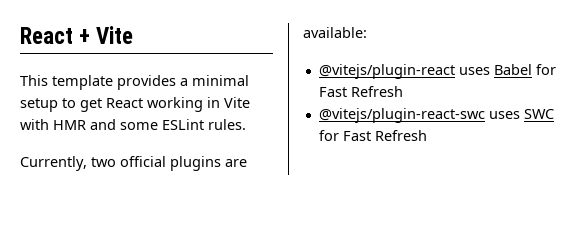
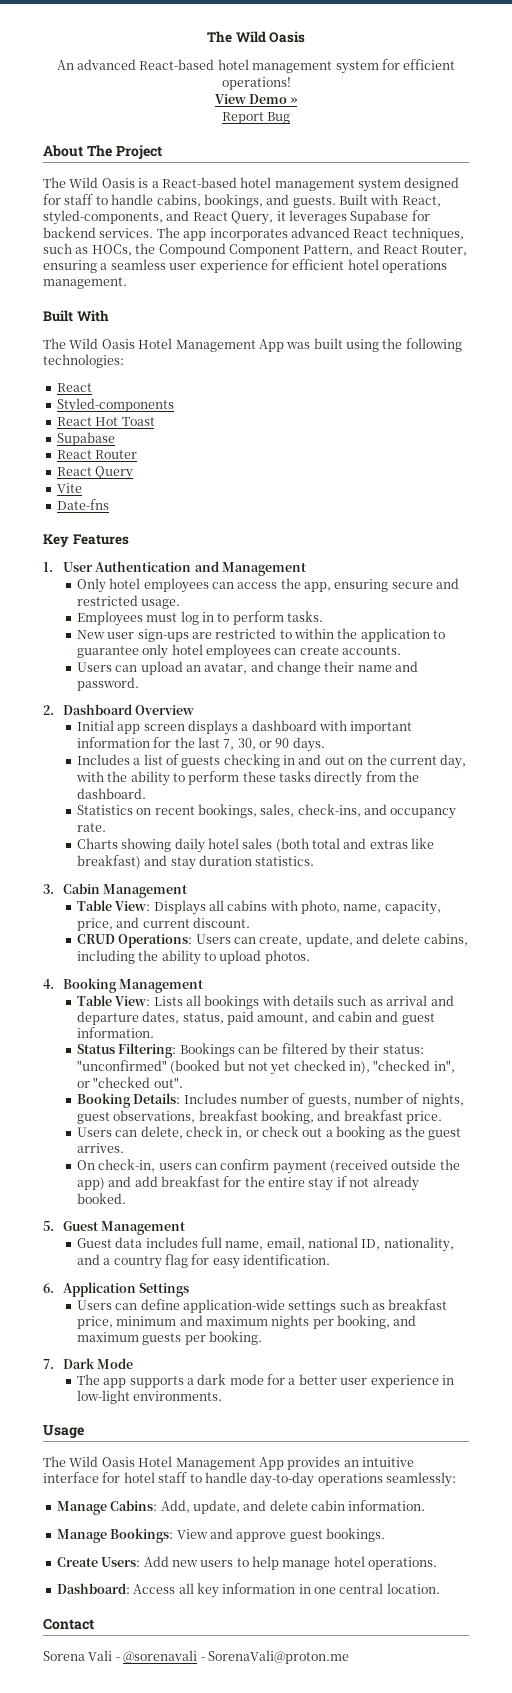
[20,26,134,44] [20,75,249,90] [20,97,250,112] [20,119,246,130] [20,156,247,171] [303,27,367,38] [318,64,556,79] [318,86,403,97] [318,108,554,123] [318,130,427,141] React + Vite // This template provides a minimal setup to get React working in Vite with HMR and some ESLint rules. // Currently, two official plugins are available: // @vitejs/plugin-react uses Babel for Fast Refresh // @vitejs/plugin-react-swc uses SWC for Fast Refresh -> [206,31,306,43] [56,59,456,74] [221,77,291,90] [214,94,299,104] [221,112,291,124] [43,145,162,159] [43,177,460,192] [43,194,441,208] [43,210,430,225] [43,227,464,241] [43,243,468,257] [43,259,447,273] [43,277,127,289] [43,310,109,322] [43,338,462,352] [43,354,124,368] [56,383,92,392] [56,398,174,413] [56,417,155,426] [56,432,115,446] [56,450,138,459] [56,466,134,480] [56,483,82,493] [56,499,109,510] [43,534,129,547] [43,561,307,576] [76,578,460,593] [76,595,181,609] [76,611,324,626] [76,628,446,642] [76,644,402,659] [76,661,419,675] [76,677,139,691] [43,704,195,715] [76,720,413,735] [76,737,325,752] [76,754,467,769] [75,771,420,786] [76,788,146,799] [76,804,457,819] [76,823,106,832] [76,838,435,853] [76,855,315,870] [43,883,188,898] [76,900,441,915] [76,917,250,931] [76,933,468,948] [76,950,310,965] [43,978,204,993] [76,995,454,1009] [76,1011,435,1025] [76,1027,154,1038] [76,1043,424,1058] [76,1060,455,1075] [76,1077,183,1088] [76,1093,464,1108] [76,1110,443,1124] [76,1126,462,1140] [76,1143,124,1153] [76,1159,460,1174] [76,1176,419,1191] [76,1193,126,1204] [43,1221,186,1235] [76,1237,454,1252] [76,1254,331,1269] [43,1282,190,1297] [76,1299,448,1313] [76,1315,417,1329] [76,1331,262,1345] [43,1358,134,1369] [76,1374,454,1388] [76,1390,223,1404] [43,1425,84,1438] [43,1456,414,1470] [43,1472,456,1487] [56,1500,426,1515] [56,1528,385,1543] [56,1556,438,1570] [56,1583,440,1598] [43,1618,94,1630] [43,1650,349,1664] The Wild Oasis // An advanced React-based hotel management system for efficient operations! // View Demo » // Report Bug // About The Project // The Wild Oasis is a React-based hotel management system designed for staff to handle cabins, bookings, and guests. Built with React, styled-components, and React Query, it leverages Supabase for backend services. The app incorporates advanced React techniques, such as HOCs, the Compound Component Pattern, and React Router, ensuring a seamless user experience for efficient hotel operations management. // Built With // The Wild Oasis Hotel Management App was built using the following technologies: // React // Styled-components // React Hot Toast // Supabase // React Router // React Query // Vite // Date-fns // Key Features // 1. User Authentication and Management // Only hotel employees can access the app, ensuring secure and restricted usage. // Employees must log in to perform tasks. // New user sign-ups are restricted to within the application to guarantee only hotel employees can create accounts. // Users can upload an avatar, and change their name and password. // 2. Dashboard Overview // Initial app screen displays a dashboard with important information for the last 7, 30, or 90 days. // Includes a list of guests checking in and out on the current day, with the ability to perform these tasks directly from the dashboard. // Statistics on recent bookings, sales, check-ins, and occupancy rate. // Charts showing daily hotel sales (both total and extras like breakfast) and stay duration statistics. // 3. Cabin Management // Table View: Displays all cabins with photo, name, capacity, price, and current discount. // CRUD Operations: Users can create, update, and delete cabins, including the ability to upload photos. // 4. Booking Management // Table View: Lists all bookings with details such as arrival and departure dates, status, paid amount, and cabin and guest information. // Status Filtering: Bookings can be filtered by their status: "unconfirmed" (booked but not yet checked in), "checked in", or "checked out". // Booking Details: Includes number of guests, number of nights, guest observations, breakfast booking, and breakfast price. // Users can delete, check in, or check out a booking as the guest arrives. // On check-in, users can confirm payment (received outside the app) and add breakfast for the entire stay if not already booked. // 5. Guest Management // Guest data includes full name, email, national ID, nationality, and a country flag for easy identification. // 6. Application Settings // Users can define application-wide settings such as breakfast price, minimum and maximum nights per booking, and maximum guests per booking. // 7. Dark Mode // The app supports a dark mode for a better user experience in low-light environments. // Usage // The Wild Oasis Hotel Management App provides an intuitive interface for hotel staff to handle day-to-day operations seamlessly: // Manage Cabins: Add, update, and delete cabin information. // Manage Bookings: View and approve guest bookings. // Create Users: Add new users to help manage hotel operations. // Dashboard: Access all key information in one central location. // Contact // Sorena Vali - @sorenavali - SorenaVali@proton.me

